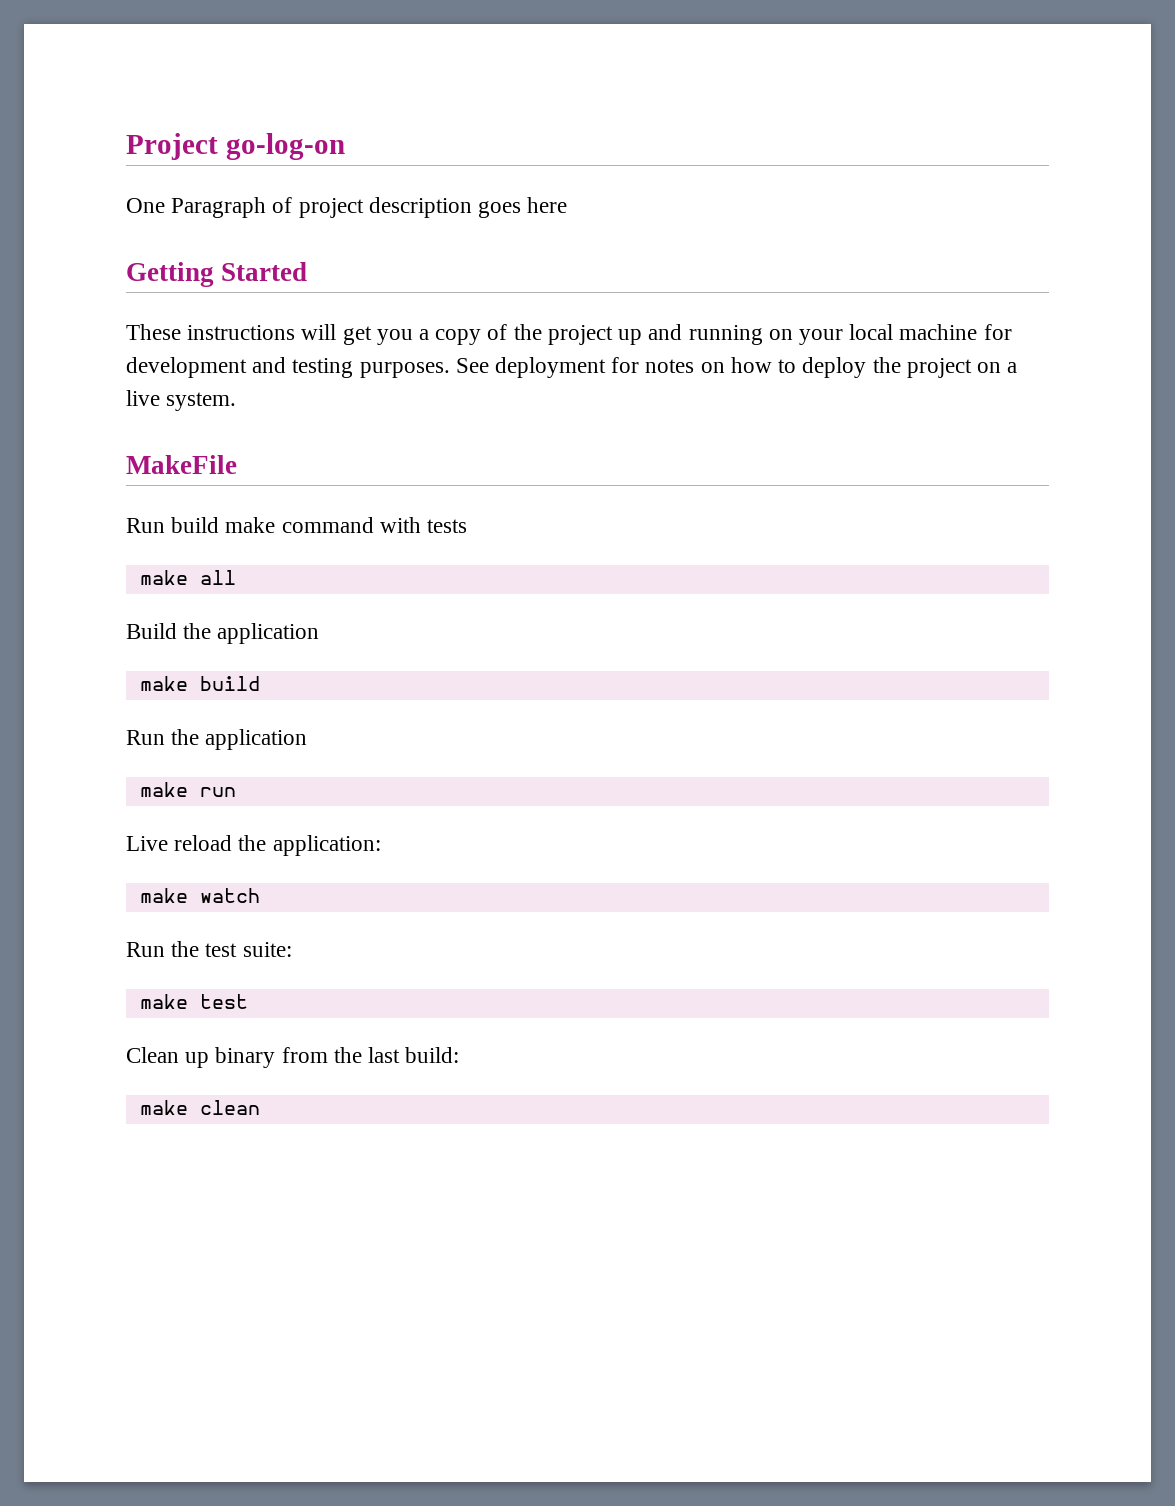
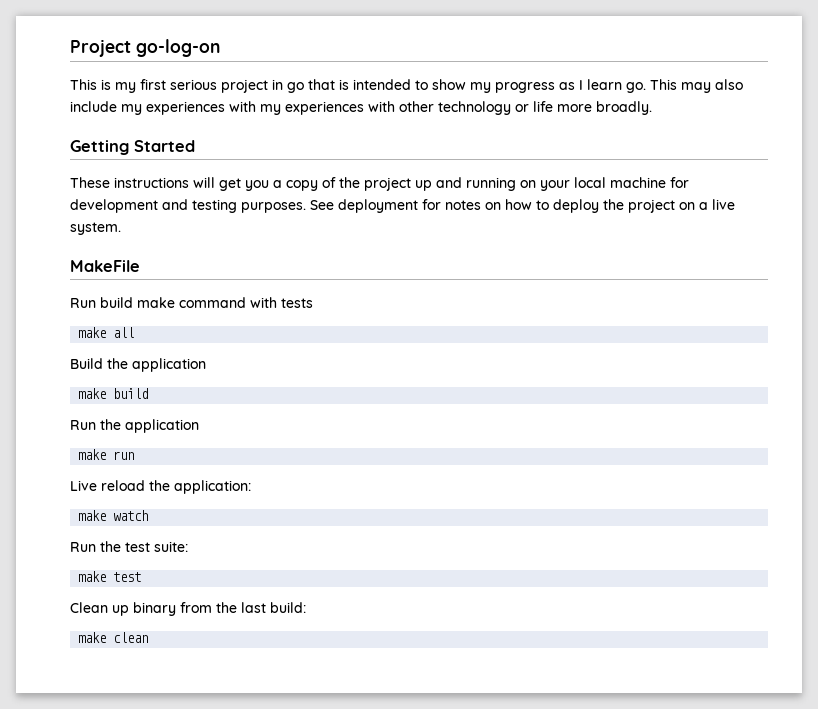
[126,197,568,218] One Paragraph of project description goes here -> [70,79,743,93] [70,101,652,115] This is my first serious project in go that is intended to show my progress as I learn go. This may also include my experiences with my experiences with other technology or life more broadly.

